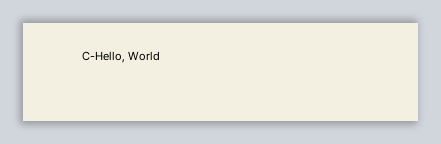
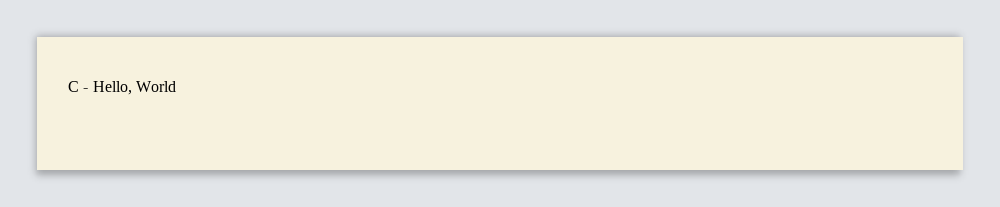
[82,51,125,63] C-Hello, -> [68,81,132,95] C - Hello,

